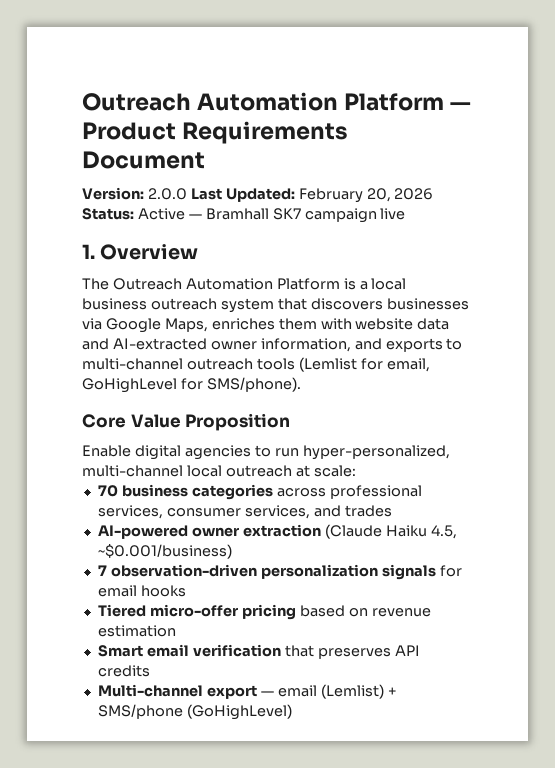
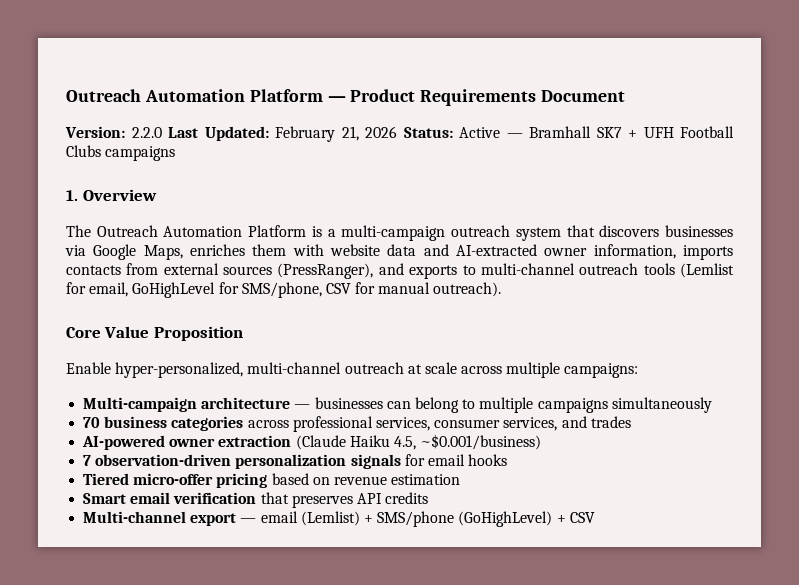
[147,188,187,200] 2.0.0 -> [131,127,162,138] 2.2.0
[366,188,391,202] 20, -> [341,126,359,141] 21,
[304,208,406,223] campaign live -> [628,126,734,138] [66,145,176,161] + UFH Football Clubs campaigns
[371,278,407,290] [82,298,147,310] local business -> [341,225,446,241] multi-campaign
(351, 345) none -> [683,245,733,260] [66,263,374,279] imports contacts from external sources (PressRanger),
[206,377,301,392] SMS/phone). -> [241,282,502,298] SMS/phone, CSV for manual outreach).
[134,445,299,460] digital agencies to run -> (111, 368) none
[186,465,222,477] local -> (342, 368) none
[313,465,356,477] scale: -> [424,362,639,378] [83,397,712,413] scale across multiple campaigns: // Multi-campaign architecture — businesses can belong to multiple campaigns simultaneously
(292, 712) none -> [556,512,595,523] + CSV

